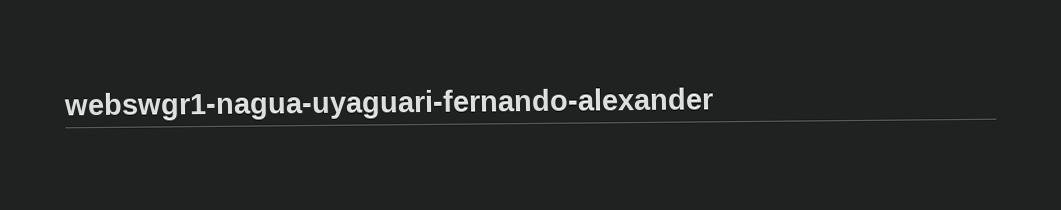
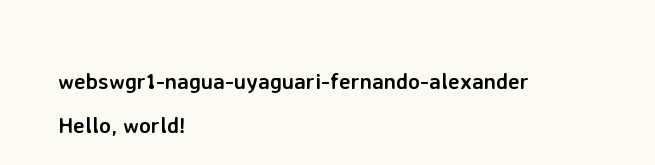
(714, 104) none -> [58,117,186,136] // Hello, world!

